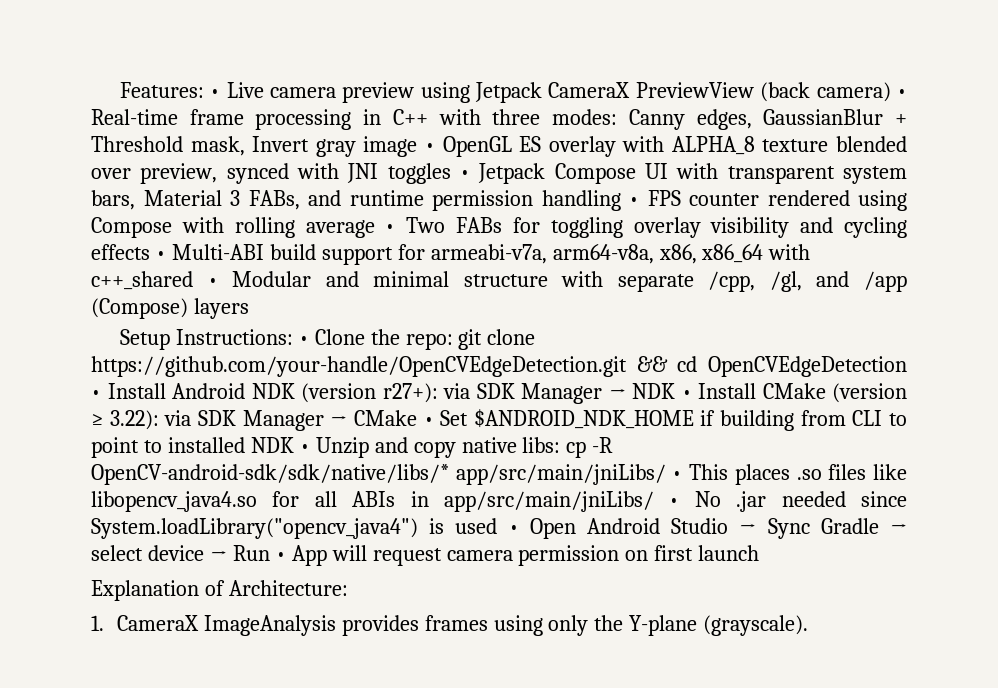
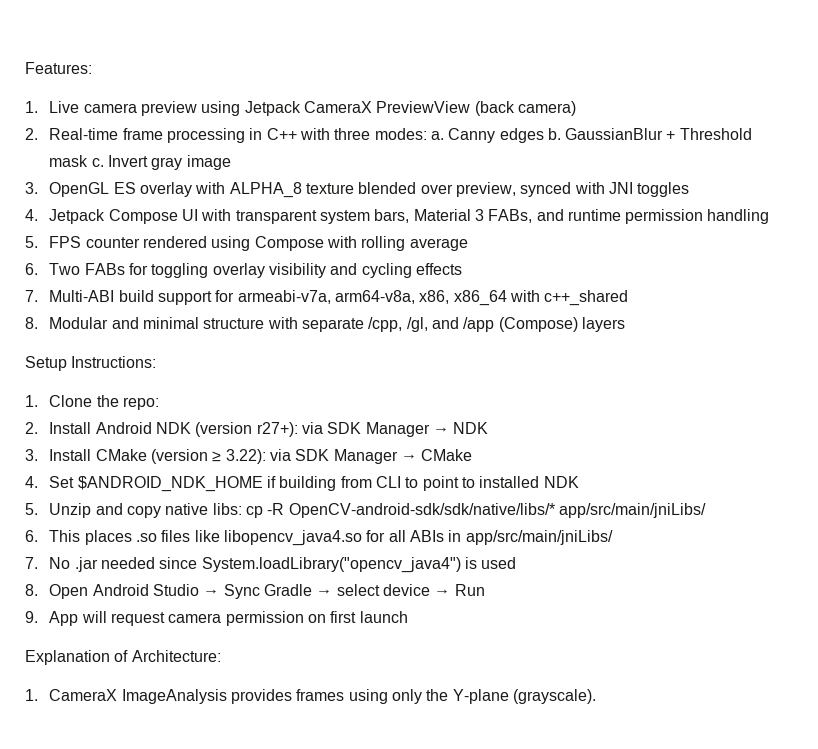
[210,89,221,98] • -> [25,101,38,113] // 1.
[896,89,907,98] • -> [25,128,38,140] // 2.
[628,109,752,130] Canny edges, -> [430,128,561,143] a. Canny edges b.
[190,136,245,156] mask, -> [49,155,104,167] mask c.
[424,143,435,152] • -> [25,182,38,194] // 3.
[460,170,470,179] • -> [25,209,38,221] // 4.
[629,197,639,206] • -> [25,236,38,248] // 5.
[385,224,396,233] • -> [25,263,38,275] // 6.
[155,251,166,260] • -> [25,290,38,302] // 7.
[207,278,218,287] • -> [25,317,38,329] // 8.
[298,336,309,345] • -> [25,395,38,407] // 1.
[458,329,536,350] [91,356,907,377] [91,390,101,399] git clone https://github.com/your-handle/OpenCVEdgeDetection.git && cd OpenCVEdgeDetection • -> [25,422,38,434] // 2.
[681,390,692,399] • -> [25,449,38,461] // 3.
[423,417,434,426] • -> [25,476,38,488] // 4.
[299,444,310,453] • -> [25,503,38,515] // 5.
[672,471,683,480] • -> [25,530,38,542] // 6.
[669,498,680,507] • -> [25,557,38,569] // 7.
[508,525,519,534] • -> [25,584,38,596] // 8.
[275,552,286,561] • -> [25,611,38,623] // 9.

